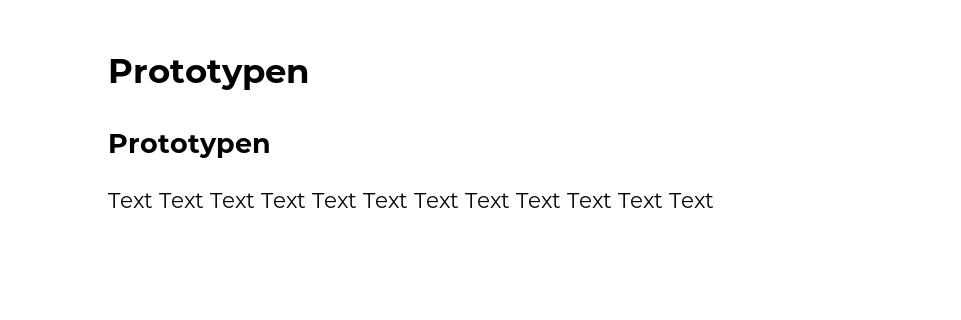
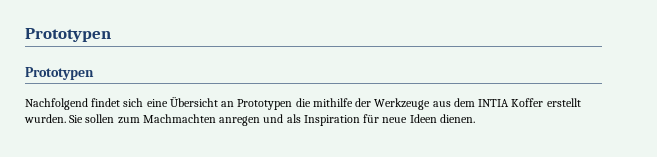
[108,193,714,208] Text Text Text Text Text Text Text Text Text Text Text Text -> [25,96,581,110] [24,114,475,126] Nachfolgend findet sich eine Übersicht an Prototypen die mithilfe der Werkzeuge aus dem INTIA Koffer erstellt wurden. Sie sollen zum Machmachten anregen und als Inspiration für neue Ideen dienen.

